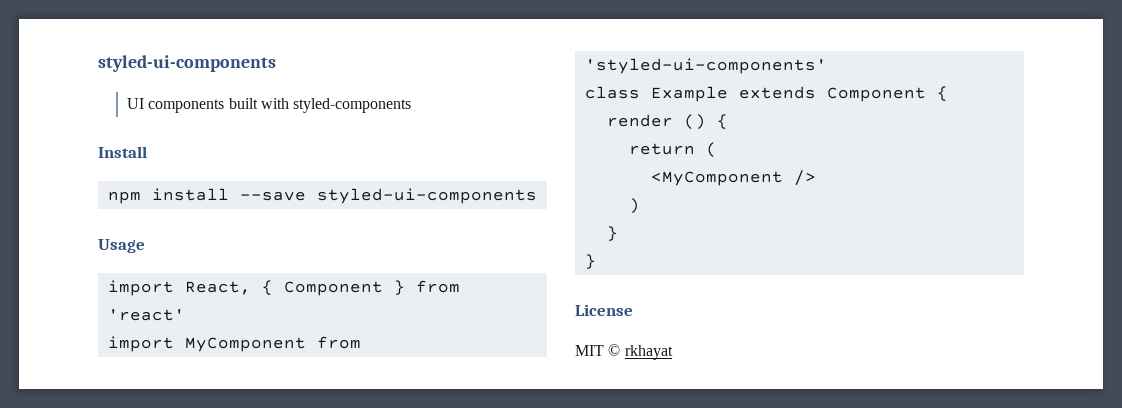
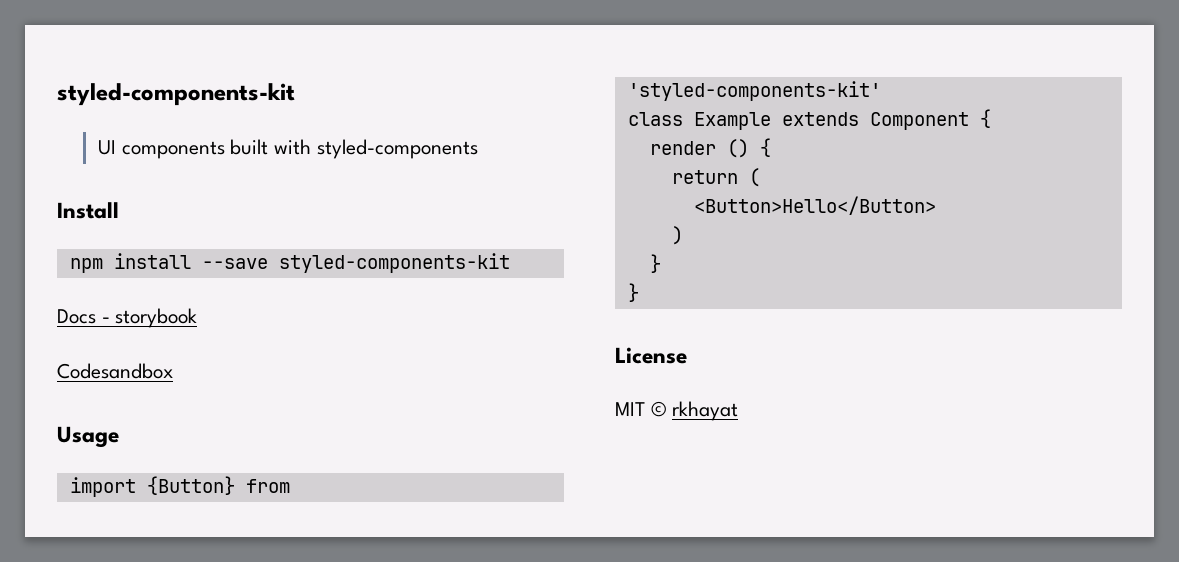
[98,55,276,72] styled-ui-components -> [57,83,295,106] styled-components-kit
[316,188,537,204] [98,239,145,253] [107,280,460,296] [107,309,185,321] [107,336,361,352] [584,58,827,74] styled-ui-components // Usage // import React, { Component } from 'react' // import MyComponent from 'styled-ui-components' -> [278,253,510,273] [57,308,198,328] [57,363,173,379] [57,426,119,448] [69,476,290,497] [627,81,881,101] styled-components-kit // Docs - storybook // Codesandbox // Usage // import {Button} from 'styled-components-kit'
[650,170,816,186] <MyComponent /> -> [693,196,936,215] <Button>Hello</Button>

